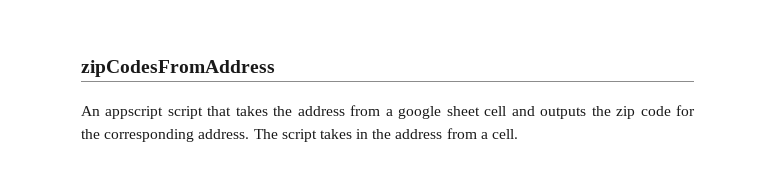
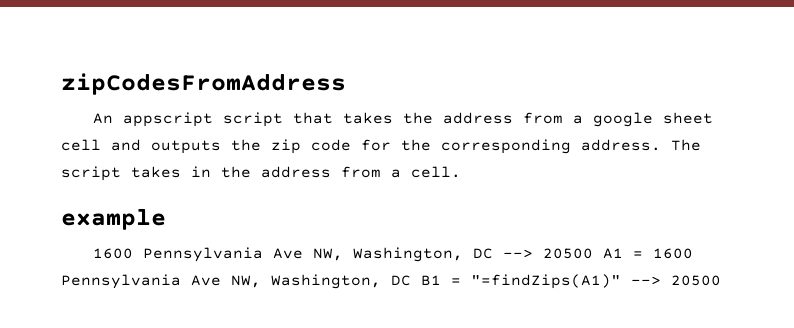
(519, 134) none -> [61,208,166,230] [92,247,693,262] [61,274,721,289] // example // 1600 Pennsylvania Ave NW, Washington, DC --> 20500 A1 = 1600 Pennsylvania Ave NW, Washington, DC B1 = "=findZips(A1)" --> 20500

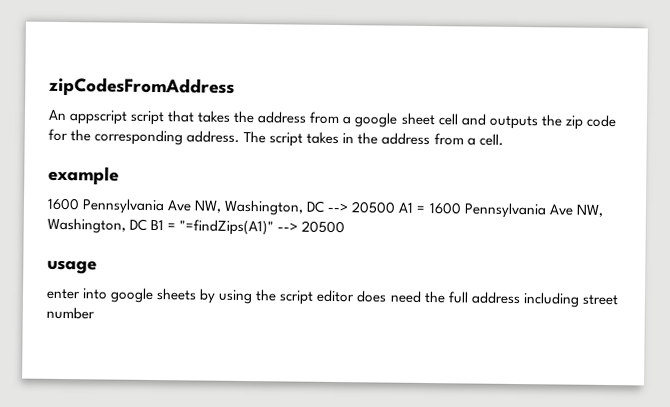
(721, 280) none -> [47,259,97,275] [46,287,619,308] [46,306,95,320] // usage // enter into google sheets by using the script editor does need the full address including street number

